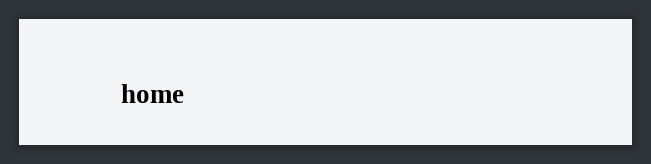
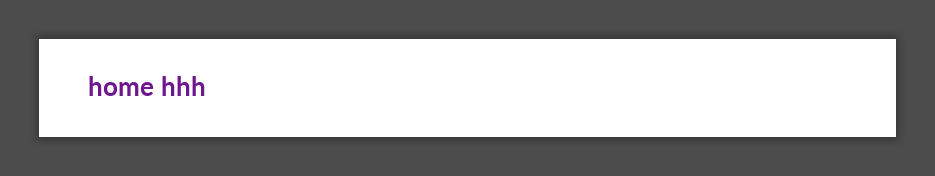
(184, 93) none -> [160,76,206,96] hhh

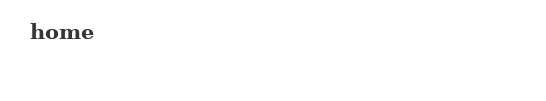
[160,76,206,96] hhh -> (94, 31) none

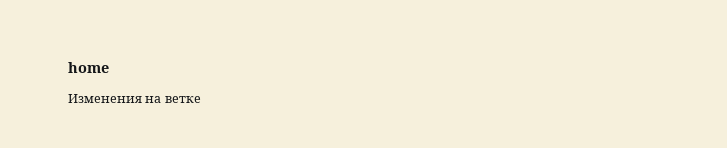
(94, 31) none -> [68,94,201,103] // Изменения на ветке

